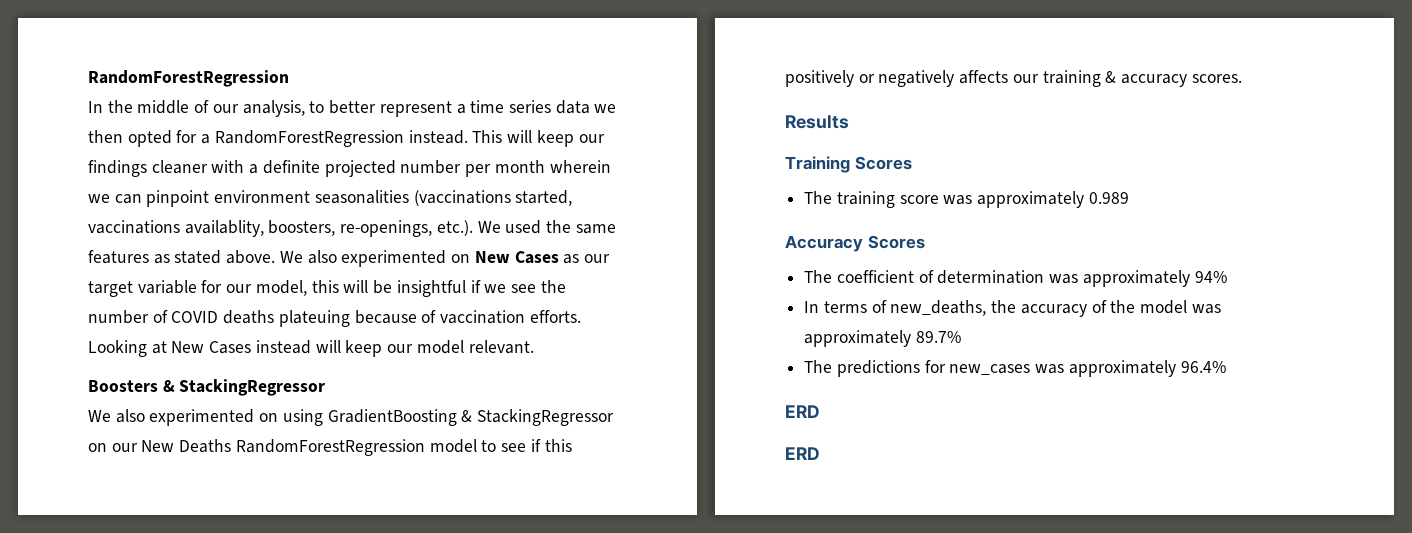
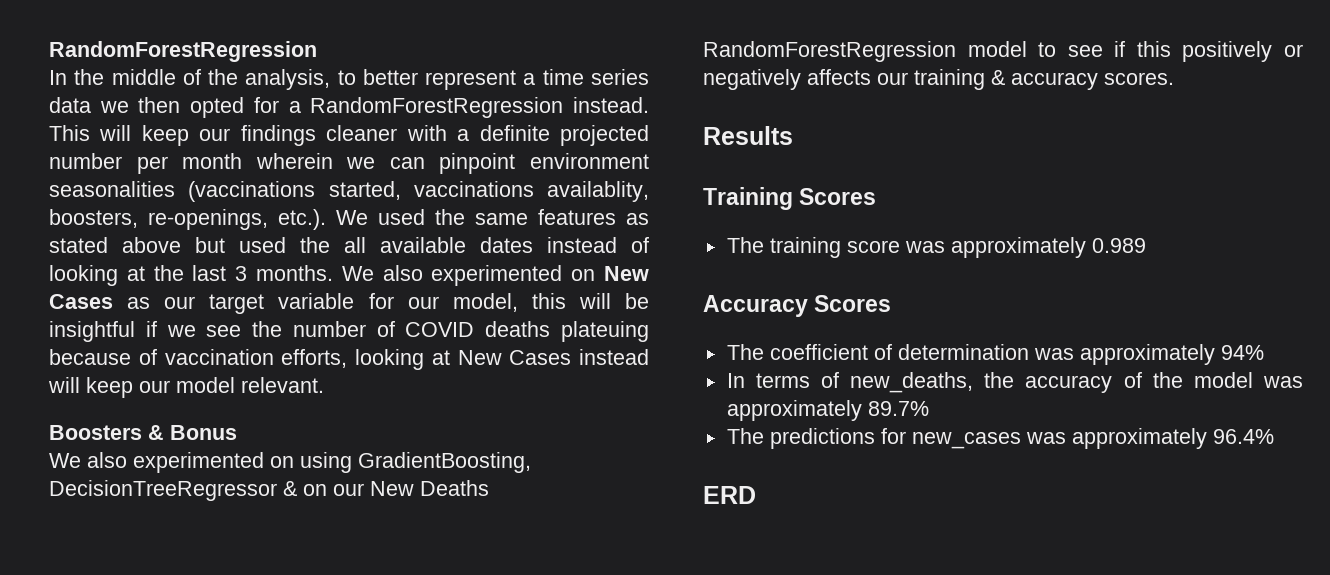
[212,104,239,113] our -> [208,69,239,85] the
[226,250,276,264] above. -> [122,237,649,253] [49,265,333,286] above but used the all available dates instead of looking at the last 3 months.
[529,310,581,323] [88,340,147,357] efforts. Looking -> [281,349,424,370] efforts, looking
[179,379,326,396] StackingRegressor -> [170,425,237,440] Bonus
[327,409,615,426] GradientBoosting & StackingRegressor -> [358,452,531,473] [49,480,297,501] GradientBoosting, DecisionTreeRegressor &
[785,447,820,460] // ERD -> (756, 495) none

